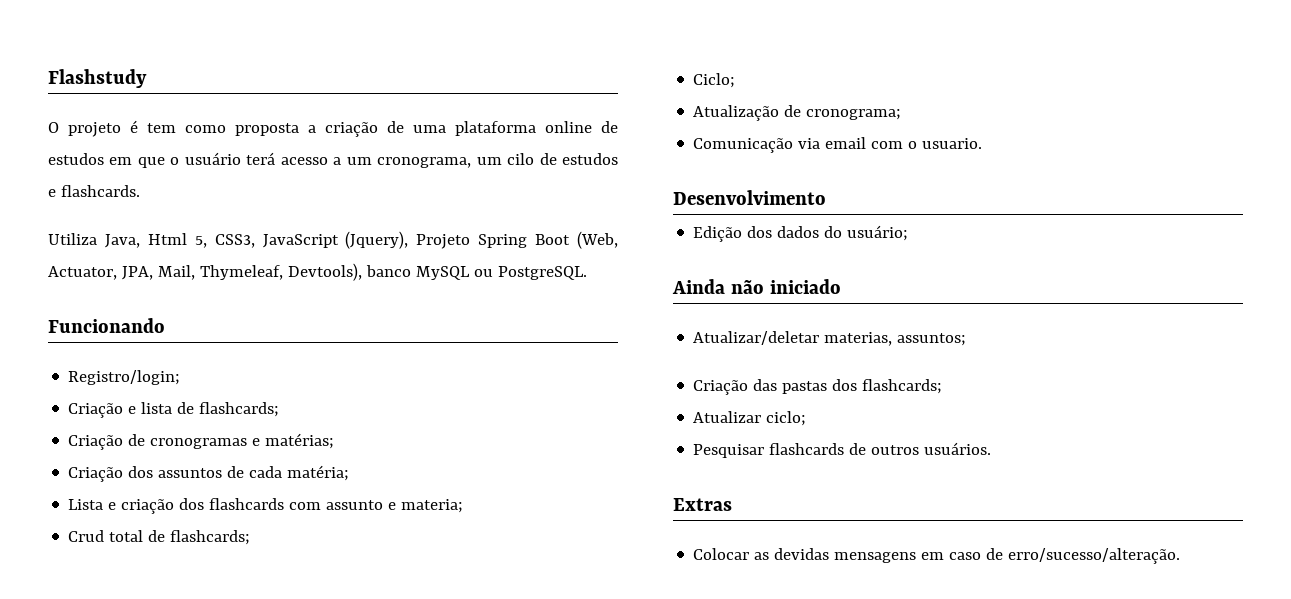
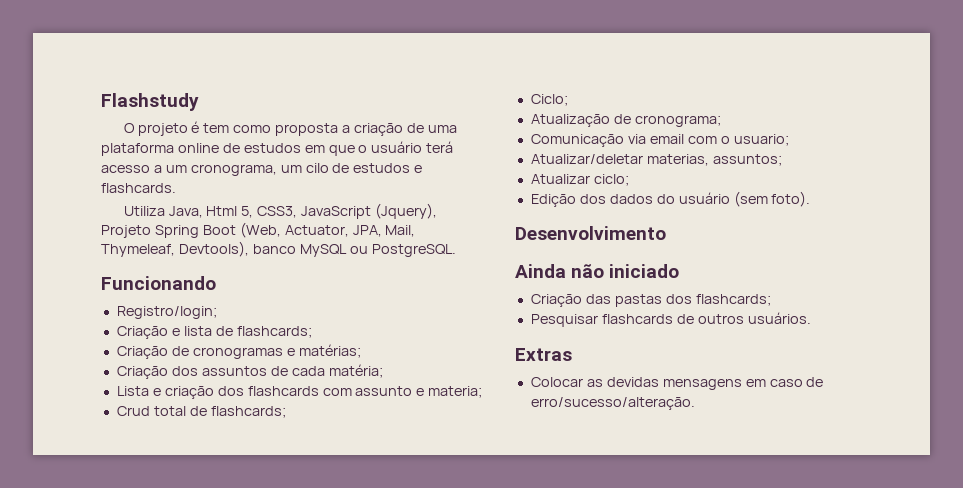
[922,138,983,149] [673,190,826,205] usuario. // Desenvolvimento -> [733,134,789,146] [530,154,782,166] [530,174,629,186] usuario; // Atualizar/deletar materias, assuntos; // Atualizar ciclo;
[847,225,909,241] usuário; -> [678,191,811,207] [515,226,666,240] usuário (sem foto). // Desenvolvimento
[693,331,967,346] // Atualizar/deletar materias, assuntos; -> (680, 271) none
[693,411,807,426] // Atualizar ciclo; -> (771, 300) none

